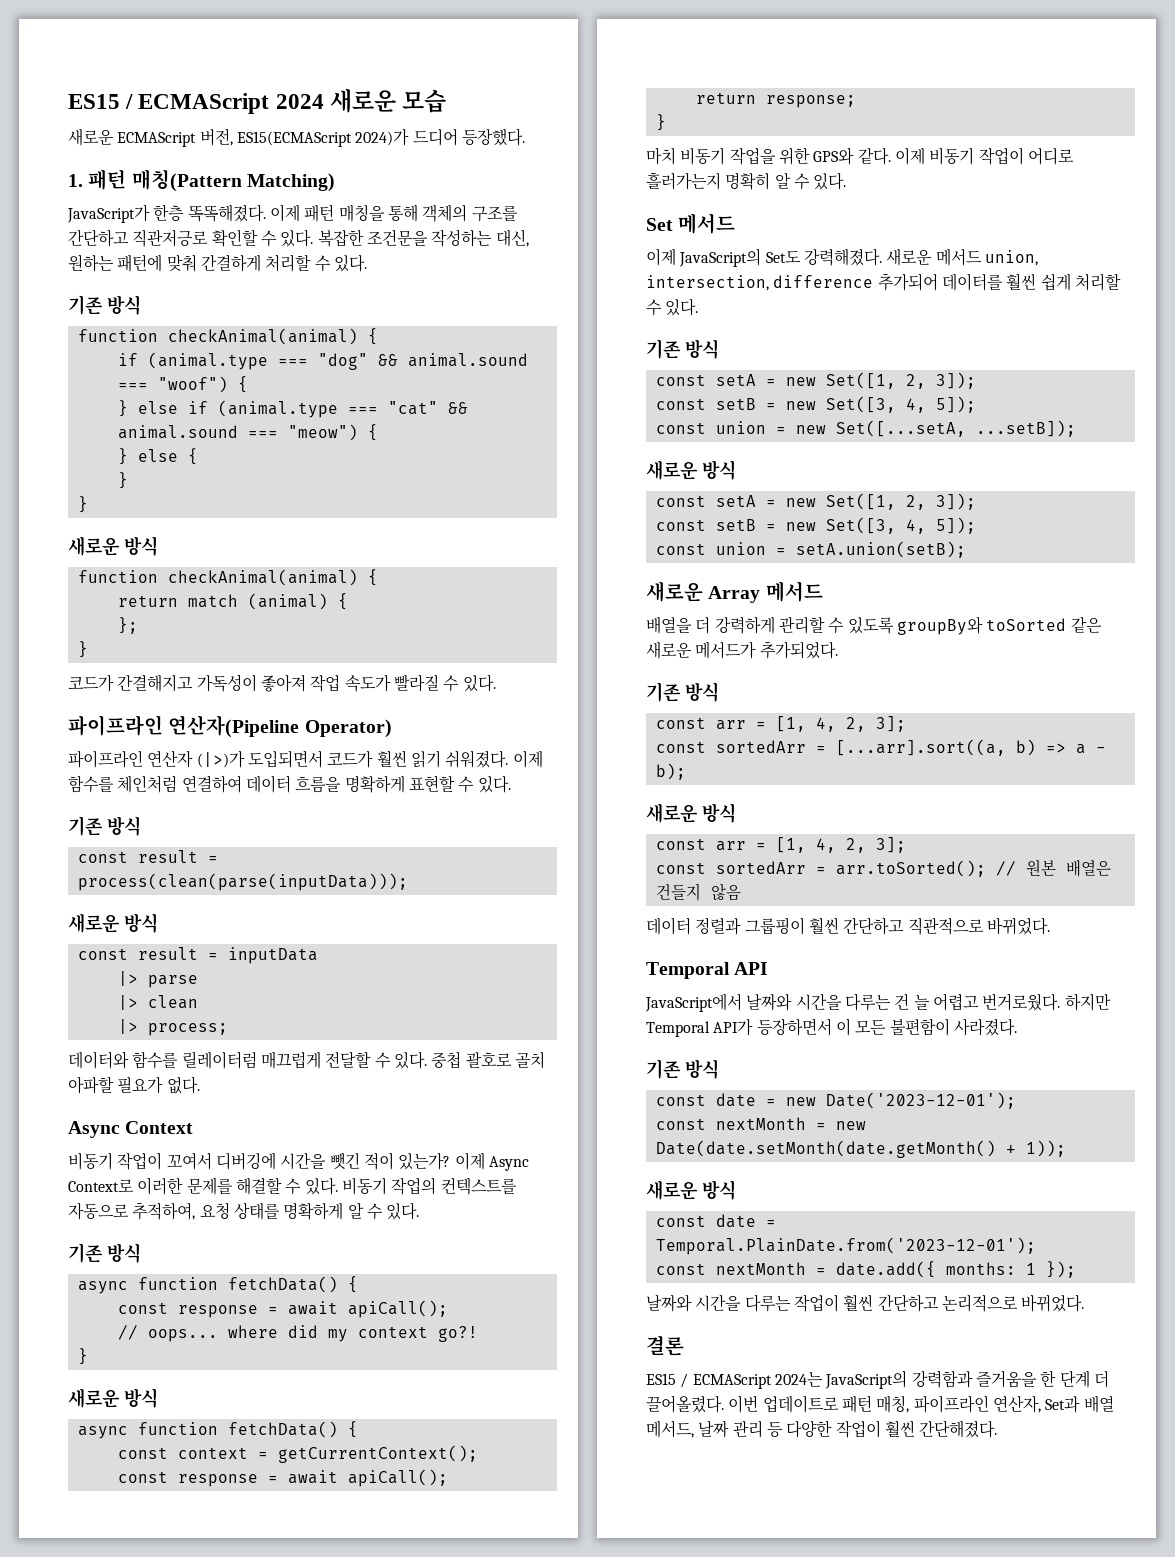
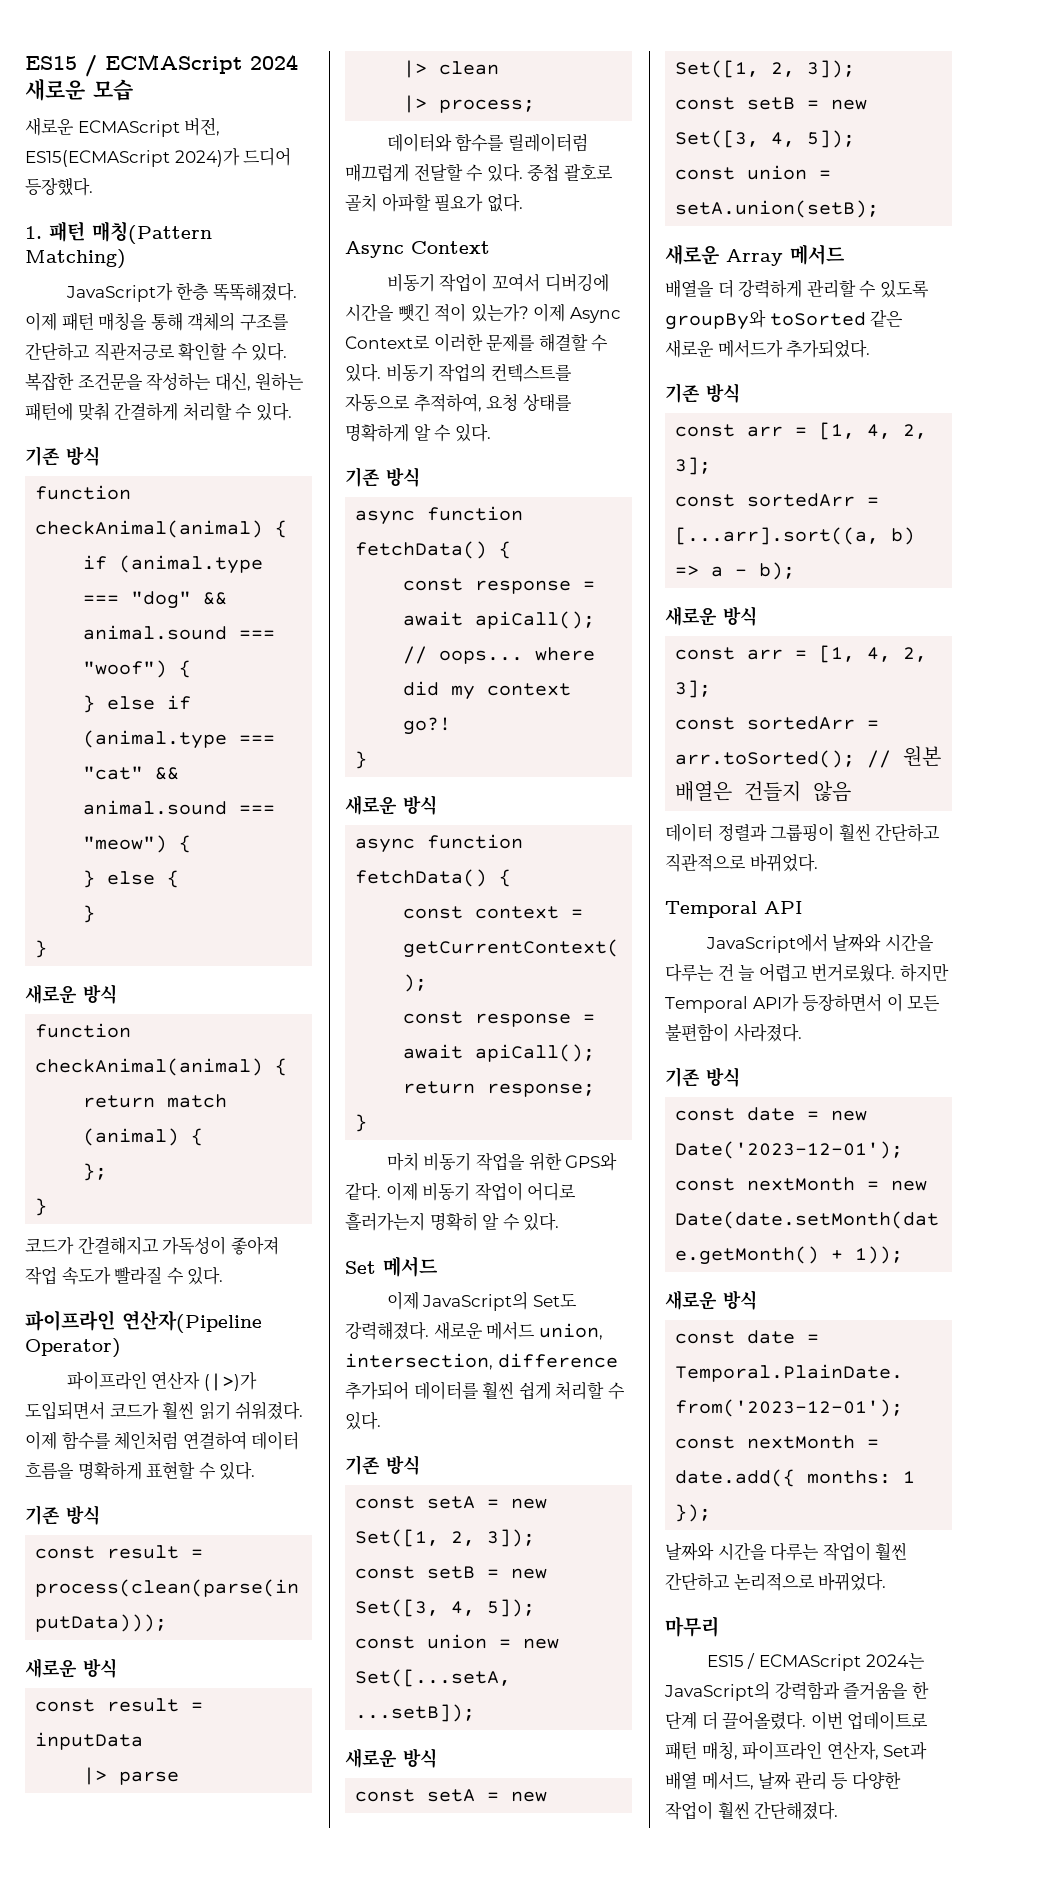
[646,1335,684,1356] 결론 -> [665,1616,719,1637] 마무리

